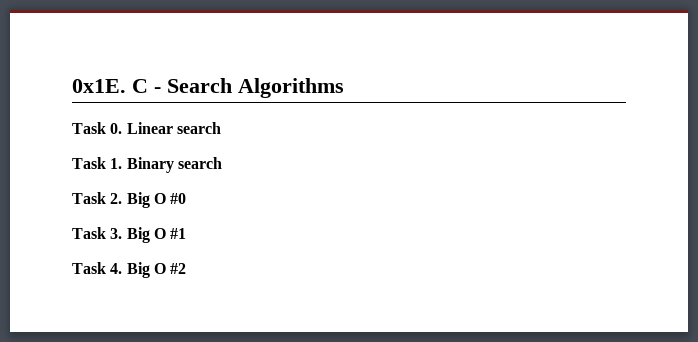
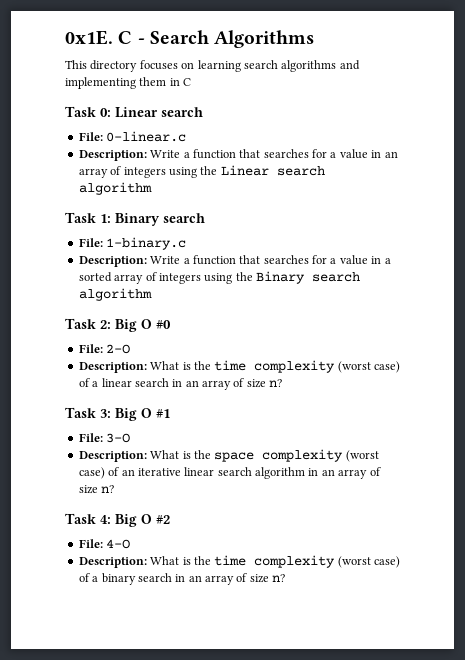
[72,122,221,134] [72,157,222,173] [72,192,123,204] // Task 0. Linear search // Task 1. Binary search // Task 2. -> [65,60,360,72] [65,77,192,89] [65,106,203,118] [78,131,187,142] [78,149,398,161] [78,165,325,178] [78,182,152,195] [65,212,205,226] [78,237,187,250] [78,255,391,267] [78,271,360,284] [78,288,152,301] [65,318,111,329] // This directory focuses on learning search algorithms and implementing them in C // Task 0: Linear search // File: 0-linear.c // Description: Write a function that searches for a value in an array of integers using the Linear search algorithm // Task 1: Binary search // File: 1-binary.c // Description: Write a function that searches for a value in a sorted array of integers using the Binary search algorithm // Task 2:
[72,227,123,239] // Task 3. -> [78,344,131,354] [78,360,400,373] [78,378,283,390] [65,407,111,418] // File: 2-O // Description: What is the time complexity (worst case) of a linear search in an array of size n? // Task 3:
[72,262,123,274] // Task 4. -> [78,433,131,443] [78,449,379,462] [78,467,381,479] [78,485,115,494] [65,513,111,524] // File: 3-O // Description: What is the space complexity (worst case) of an iterative linear search algorithm in an array of size n? // Task 4:
(187, 268) none -> [78,539,131,549] [78,555,400,568] [78,573,286,585] // File: 4-O // Description: What is the time complexity (worst case) of a binary search in an array of size n?

